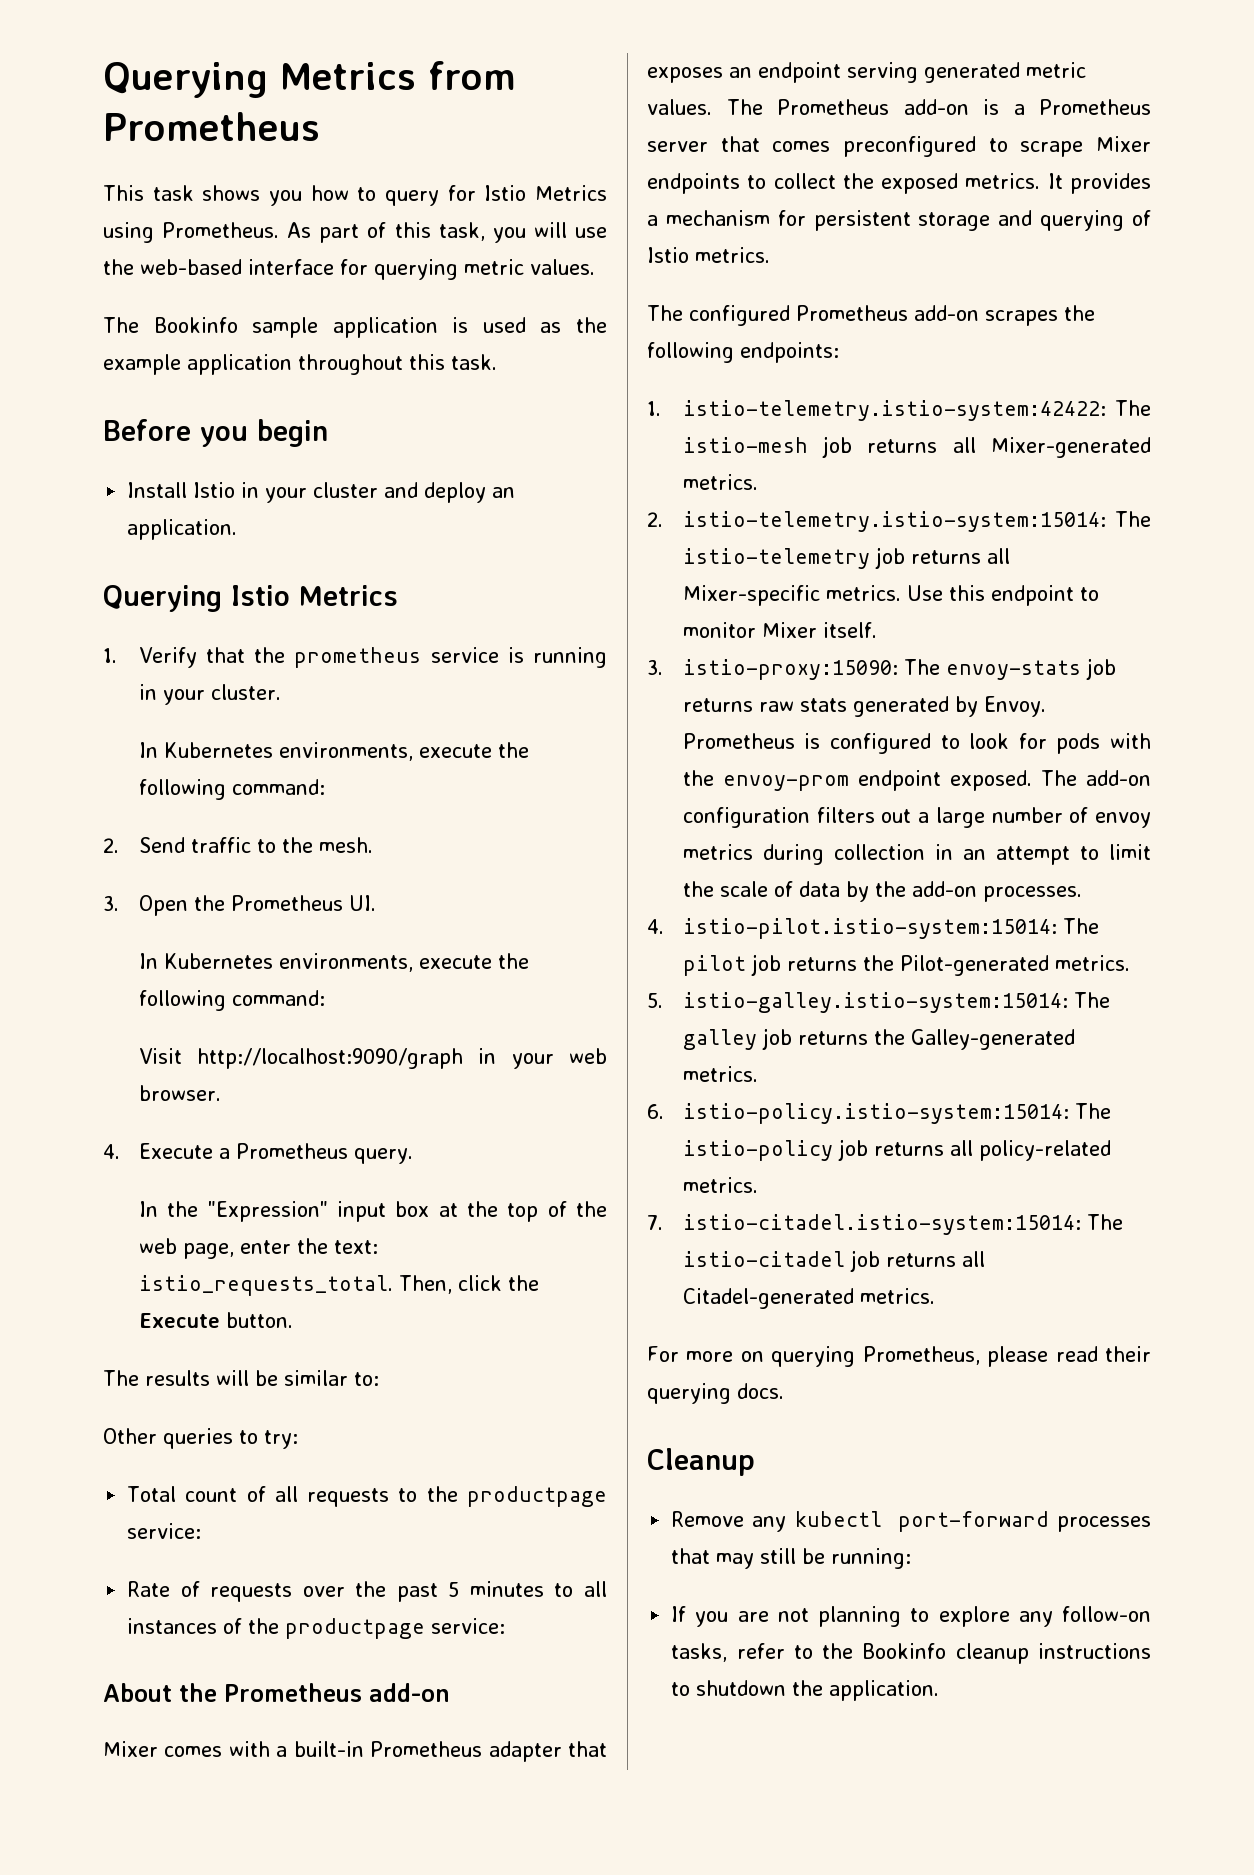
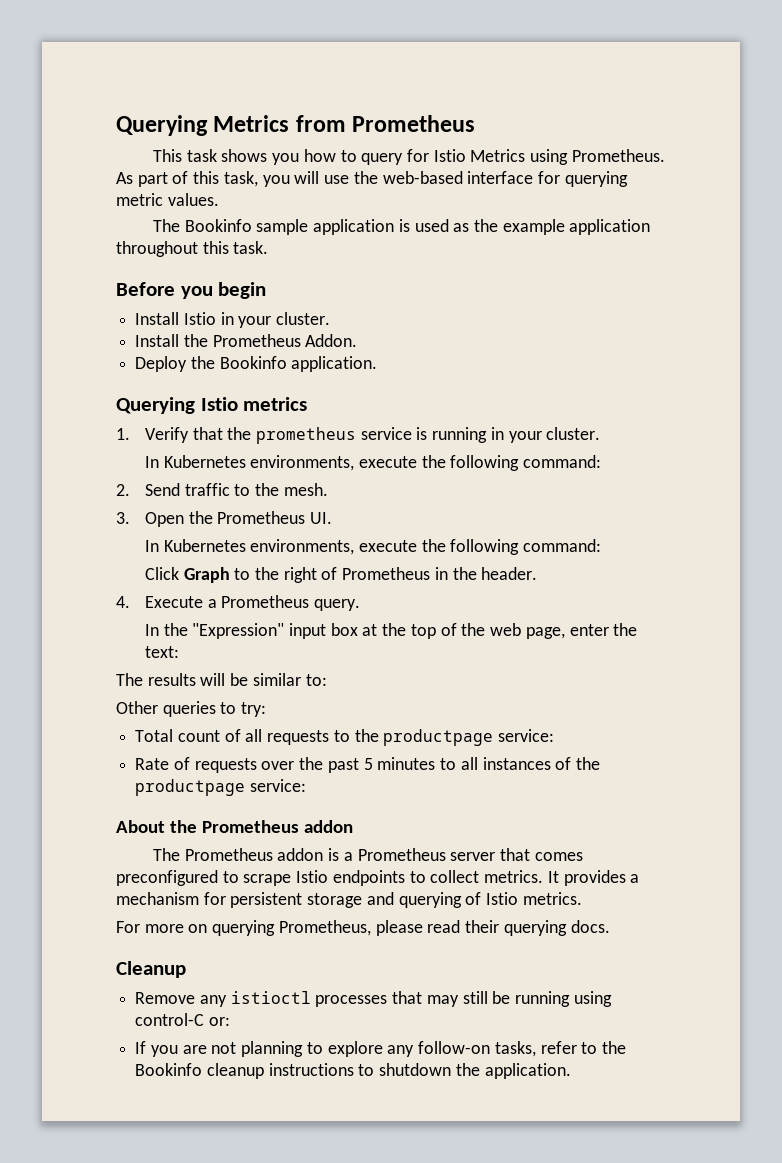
[313,482,516,503] cluster and deploy an -> [276,312,331,325] [135,334,358,347] [135,356,287,372] cluster. // Install the Prometheus Addon. // Deploy the Bookinfo
[299,585,398,606] Metrics -> [243,397,308,411] metrics
[138,1048,607,1069] [138,1085,221,1101] Visit http://localhost:9090/graph in your web browser. -> [144,567,538,583] Click Graph to the right of Prometheus in the header.
[138,1275,539,1296] [138,1312,293,1328] istio_requests_total. Then, click the Execute button. -> (179, 652) none
[369,1683,450,1702] [103,1741,607,1762] [647,62,1086,83] [647,99,712,115] add-on // Mixer comes with a built-in Prometheus adapter that exposes an endpoint serving generated metric values. -> [304,820,354,833] addon //
[903,99,969,115] add-on -> [277,848,324,861] addon
[1096,136,1151,152] Mixer -> [296,870,329,883] Istio
[842,173,959,194] the exposed -> (480, 876) none
[647,305,1095,326] [647,342,839,363] [647,400,1151,421] [682,436,1151,458] [682,474,758,490] [647,511,1151,532] [682,547,1010,569] [682,585,1099,606] [682,622,877,638] [647,658,1116,680] [682,696,1046,717] [682,733,1151,754] [682,770,1151,791] [682,807,1151,828] [682,844,1151,865] [682,881,1082,902] [647,918,1099,939] [682,954,1130,976] [647,992,1110,1013] [682,1028,1075,1050] [682,1066,758,1082] [647,1103,1111,1124] [682,1139,1111,1161] [682,1177,758,1193] [647,1214,1123,1235] [682,1250,985,1272] [682,1288,935,1309] // The configured Prometheus add-on scrapes the following endpoints: // 1. istio-telemetry.istio-system:42422: The istio-mesh job returns all Mixer-generated metrics. // 2. istio-telemetry.istio-system:15014: The istio-telemetry job returns all Mixer-specific metrics. Use this endpoint to monitor Mixer itself. // 3. istio-proxy:15090: The envoy-stats job returns raw stats generated by Envoy. Prometheus is configured to look for pods with the envoy-prom endpoint exposed. The add-on configuration filters out a large number of envoy metrics during collection in an attempt to limit the scale of data by the add-on processes. // 4. istio-pilot.istio-system:15014: The pilot job returns the Pilot-generated metrics. // 5. istio-galley.istio-system:15014: The galley job returns the Galley-generated metrics. // 6. istio-policy.istio-system:15014: The istio-policy job returns all policy-related metrics. // 7. istio-citadel.istio-system:15014: The istio-citadel job returns all Citadel-generated metrics. -> (582, 898) none
[794,1511,1049,1532] kubectl port-forward -> [230,991,311,1004] istioctl
[831,1548,912,1569] running: -> [515,991,612,1007] [135,1013,230,1026] running using control-C or:

